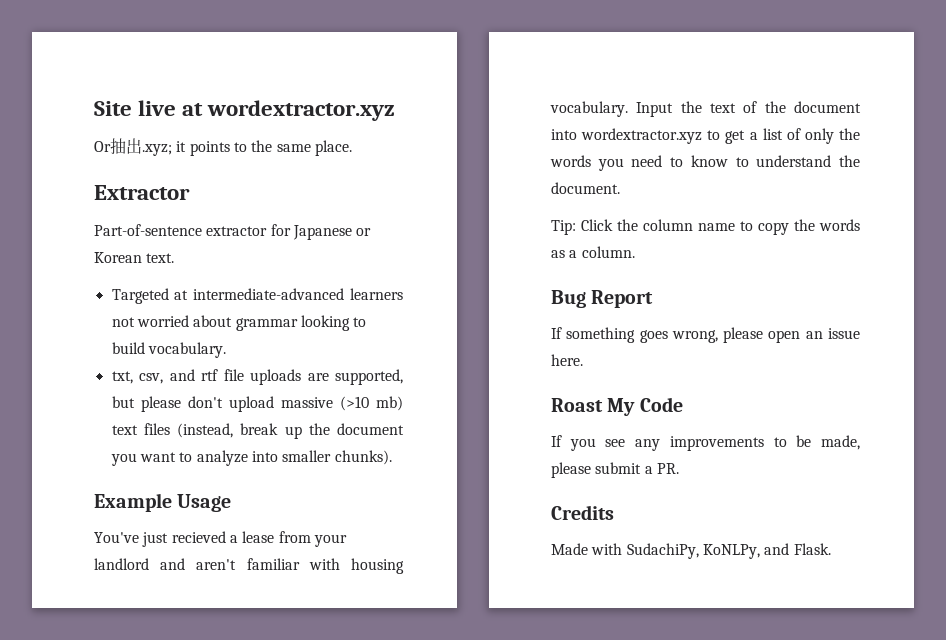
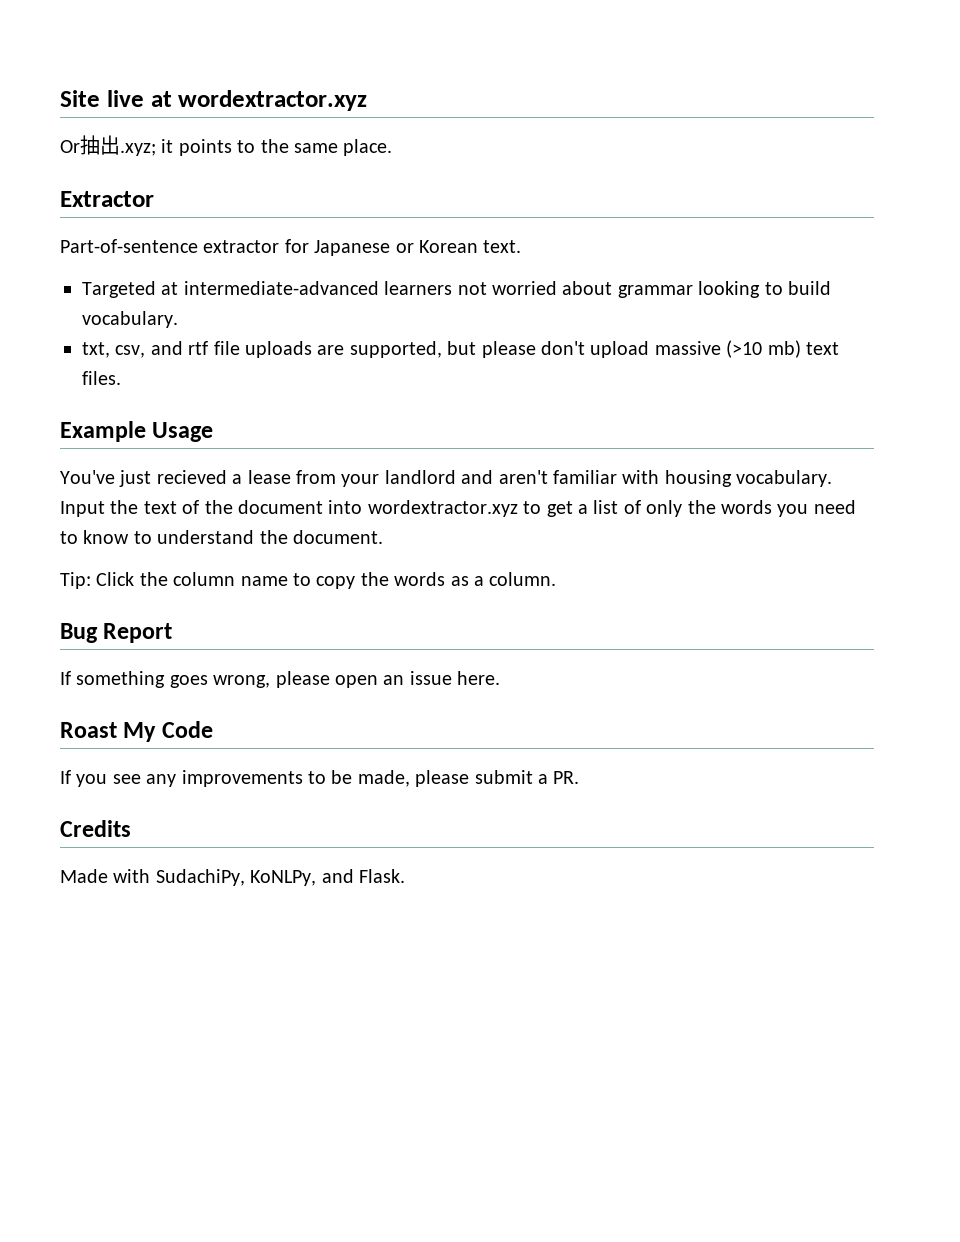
[143,423,404,439] [110,450,392,466] files (instead, break up the document you want to analyze into smaller chunks). -> [82,371,121,385] files.

